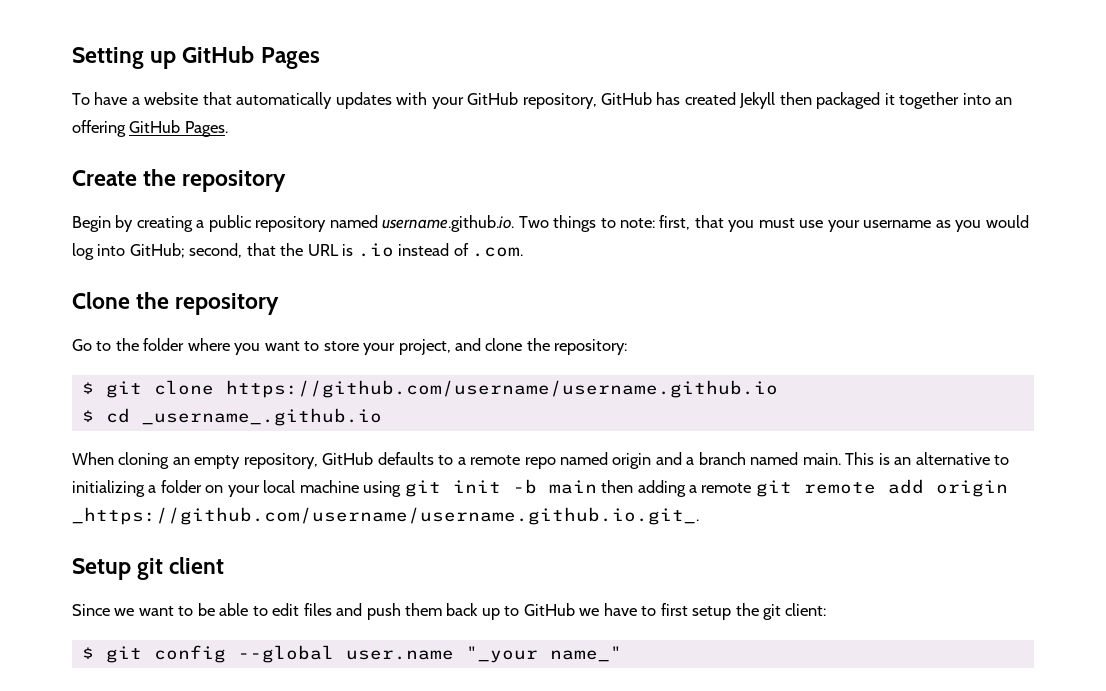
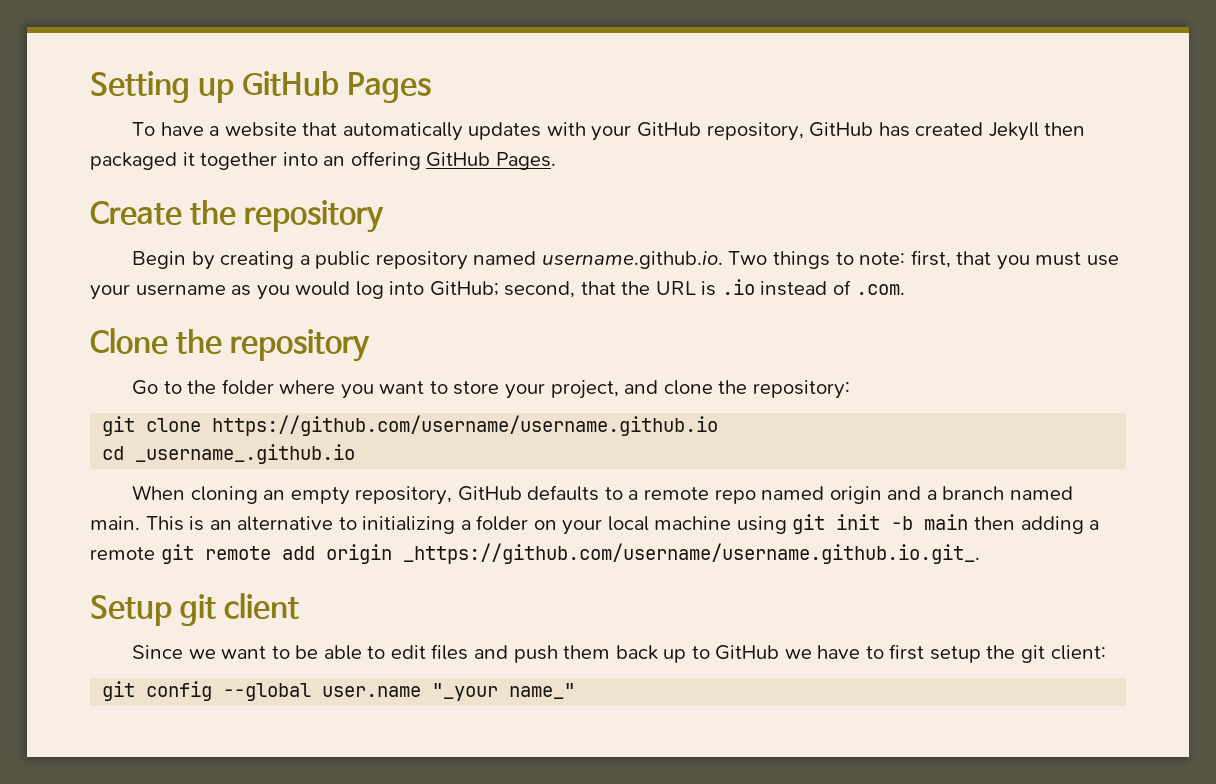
[81,382,94,394] $ -> (850, 389) none
[81,410,94,422] $ -> (719, 425) none
[81,647,94,659] $ -> (1106, 652) none

